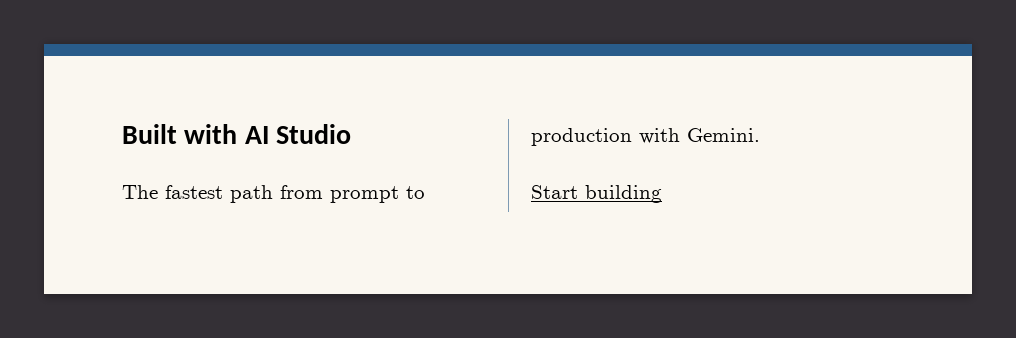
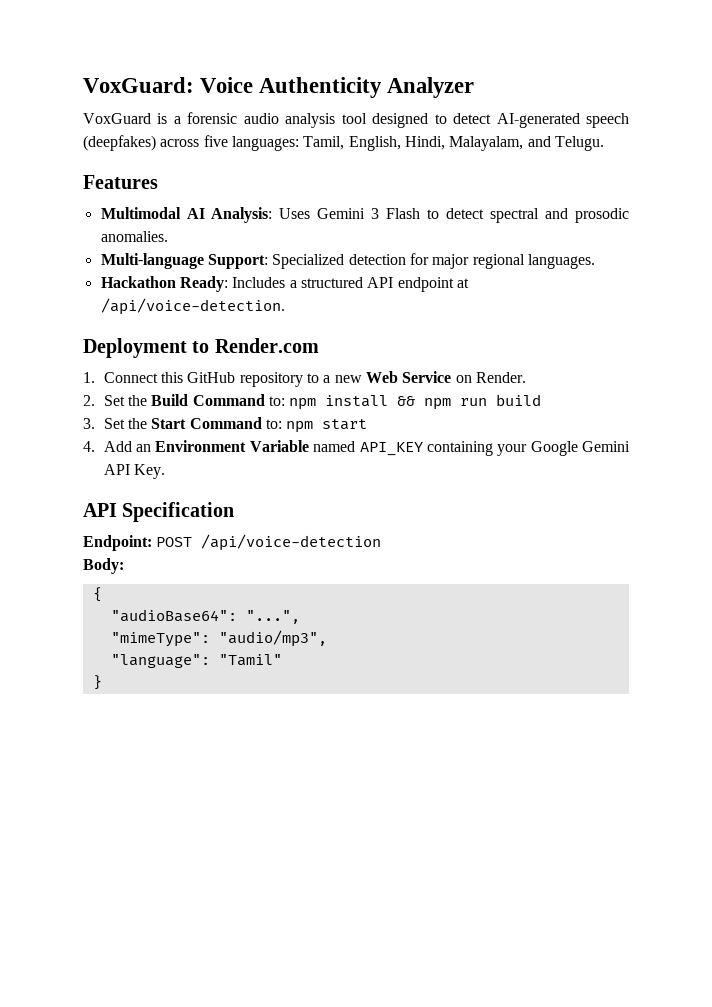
[122,124,352,144] [122,185,425,203] [531,128,760,146] [531,185,662,203] Built with AI Studio // The fastest path from prompt to production with Gemini. // Start building -> [83,77,475,98] [83,112,629,128] [83,135,604,151] [83,175,158,189] [100,207,629,223] [100,231,168,242] [100,253,595,269] [100,276,469,292] [100,298,285,315] [83,338,319,358] [83,371,526,387] [83,394,542,410] [83,417,368,433] [83,440,630,456] [103,464,166,479] [83,502,235,522] [83,534,382,551] [83,558,124,574] [92,587,102,602] [110,609,300,624] [110,630,327,647] [110,654,282,668] [92,675,102,690] VoxGuard: Voice Authenticity Analyzer // VoxGuard is a forensic audio analysis tool designed to detect AI-generated speech (deepfakes) across five languages: Tamil, English, Hindi, Malayalam, and Telugu. // Features // Multimodal AI Analysis: Uses Gemini 3 Flash to detect spectral and prosodic anomalies. // Multi-language Support: Specialized detection for major regional languages. // Hackathon Ready: Includes a structured API endpoint at /api/voice-detection. // Deployment to Render.com // 1. Connect this GitHub repository to a new Web Service on Render. // 2. Set the Build Command to: npm install && npm run build // 3. Set the Start Command to: npm start // 4. Add an Environment Variable named API_KEY containing your Google Gemini API Key. // API Specification // Endpoint: POST /api/voice-detection // Body: // { // "audioBase64": "...", // "mimeType": "audio/mp3", // "language": "Tamil" // }

